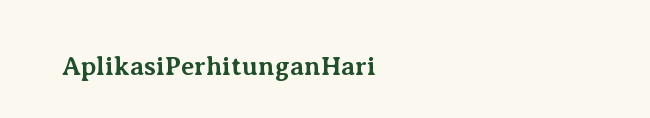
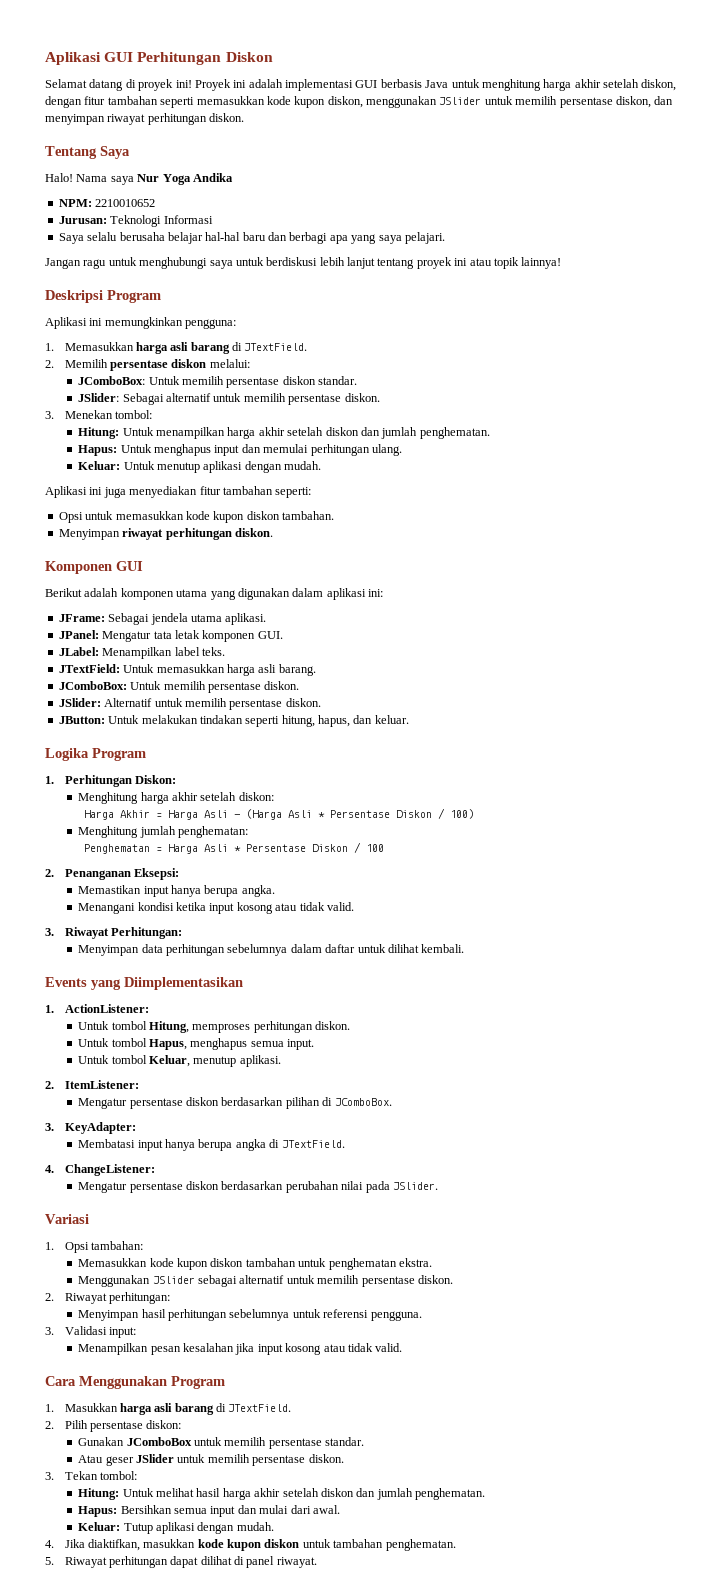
[62,56,376,81] AplikasiPerhitunganHari -> [45,52,273,65] [45,79,677,91] [45,96,674,108] [45,113,245,125] [45,146,130,159] [45,173,233,185] [58,199,156,207] [58,215,213,227] [58,232,445,244] [45,257,562,269] [45,290,161,303] [45,317,237,329] [45,342,308,354] [45,359,250,371] [78,376,358,388] [78,393,380,405] [45,410,152,419] [78,427,490,439] [78,444,402,456] [78,461,322,473] [45,486,312,498] [58,511,334,523] [58,528,273,540] [45,561,143,574] [45,588,383,600] [58,613,267,625] [58,630,283,642] [58,647,225,659] [58,664,316,676] [58,681,300,693] [58,698,321,710] [58,715,409,727] [45,748,146,761] [45,775,176,787] [78,792,274,804] [84,808,475,820] [78,826,249,838] [84,842,385,854] [45,868,179,880] [78,885,275,897] [78,902,354,914] [45,927,182,939] [78,944,465,956] [45,977,243,990] [45,1004,149,1013] [78,1021,351,1033] [78,1038,315,1050] [78,1055,281,1067] [45,1080,139,1089] [78,1097,392,1109] [45,1122,136,1134] [78,1139,345,1151] [45,1164,155,1176] [78,1181,438,1193] [45,1214,89,1224] [45,1241,143,1253] [78,1258,432,1270] [78,1275,453,1287] [45,1292,170,1304] [78,1309,422,1321] [45,1326,136,1338] [78,1343,403,1355] [45,1376,225,1389] [45,1403,292,1415] [45,1420,182,1432] [78,1437,365,1449] [78,1454,344,1466] [45,1471,137,1480] [78,1488,486,1500] [78,1505,340,1517] [78,1522,274,1534] [45,1539,456,1551] [45,1556,317,1568] Aplikasi GUI Perhitungan Diskon // Selamat datang di proyek ini! Proyek ini adalah implementasi GUI berbasis Java untuk menghitung harga akhir setelah diskon, dengan fitur tambahan seperti memasukkan kode kupon diskon, menggunakan JSlider untuk memilih persentase diskon, dan menyimpan riwayat perhitungan diskon. // Tentang Saya // Halo! Nama saya Nur Yoga Andika // NPM: 2210010652 // Jurusan: Teknologi Informasi // Saya selalu berusaha belajar hal-hal baru dan berbagi apa yang saya pelajari. // Jangan ragu untuk menghubungi saya untuk berdiskusi lebih lanjut tentang proyek ini atau topik lainnya! // Deskripsi Program // Aplikasi ini memungkinkan pengguna: // 1. Memasukkan harga asli barang di JTextField. // 2. Memilih persentase diskon melalui: // JComboBox: Untuk memilih persentase diskon standar. // JSlider: Sebagai alternatif untuk memilih persentase diskon. // 3. Menekan tombol: // Hitung: Untuk menampilkan harga akhir setelah diskon dan jumlah penghematan. // Hapus: Untuk menghapus input dan memulai perhitungan ulang. // Keluar: Untuk menutup aplikasi dengan mudah. // Aplikasi ini juga menyediakan fitur tambahan seperti: // Opsi untuk memasukkan kode kupon diskon tambahan. // Menyimpan riwayat perhitungan diskon. // Komponen GUI // Berikut adalah komponen utama yang digunakan dalam aplikasi ini: // JFrame: Sebagai jendela utama aplikasi. // JPanel: Mengatur tata letak komponen GUI. // JLabel: Menampilkan label teks. // JTextField: Untuk memasukkan harga asli barang. // JComboBox: Untuk memilih persentase diskon. // JSlider: Alternatif untuk memilih persentase diskon. // JButton: Untuk melakukan tindakan seperti hitung, hapus, dan keluar. // Logika Program // 1. Perhitungan Diskon: // Menghitung harga akhir setelah diskon: // Harga Akhir = Harga Asli - (Harga Asli * Persentase Diskon / 100) // Menghitung jumlah penghematan: // Penghematan = Harga Asli * Persentase Diskon / 100 // 2. Penanganan Eksepsi: // Memastikan input hanya berupa angka. // Menangani kondisi ketika input kosong atau tidak valid. // 3. Riwayat Perhitungan: // Menyimpan data perhitungan sebelumnya dalam daftar untuk dilihat kembali. // Events yang Diimplementasikan // 1. ActionListener: // Untuk tombol Hitung, memproses perhitungan diskon. // Untuk tombol Hapus, menghapus semua input. // Untuk tombol Keluar, menutup aplikasi. // 2. ItemListener: // Mengatur persentase diskon berdasarkan pilihan di JComboBox. // 3. KeyAdapter: // Membatasi input hanya berupa angka di JTextField. // 4. ChangeListener: // Mengatur persentase diskon berdasarkan perubahan nilai pada JSlider. // Variasi // 1. Opsi tambahan: // Memasukkan kode kupon diskon tambahan untuk penghematan ekstra. // Menggunakan JSlider sebagai alternatif untuk memilih persentase diskon. // 2. Riwayat perhitungan: // Menyimpan hasil perhitungan sebelumnya untuk referensi pengguna. // 3. Validasi input: // Menampilkan pesan kesalahan jika input kosong atau tidak valid. // Cara Menggunakan Program // 1. Masukkan harga asli barang di JTextField. // 2. Pilih persentase diskon: // Gunakan JComboBox untuk memilih persentase standar. // Atau geser JSlider untuk memilih persentase diskon. // 3. Tekan tombol: // Hitung: Untuk melihat hasil harga akhir setelah diskon dan jumlah penghematan. // Hapus: Bersihkan semua input dan mulai dari awal. // Keluar: Tutup aplikasi dengan mudah. // 4. Jika diaktifkan, masukkan kode kupon diskon untuk tambahan penghematan. // 5. Riwayat perhitungan dapat dilihat di panel riwayat.

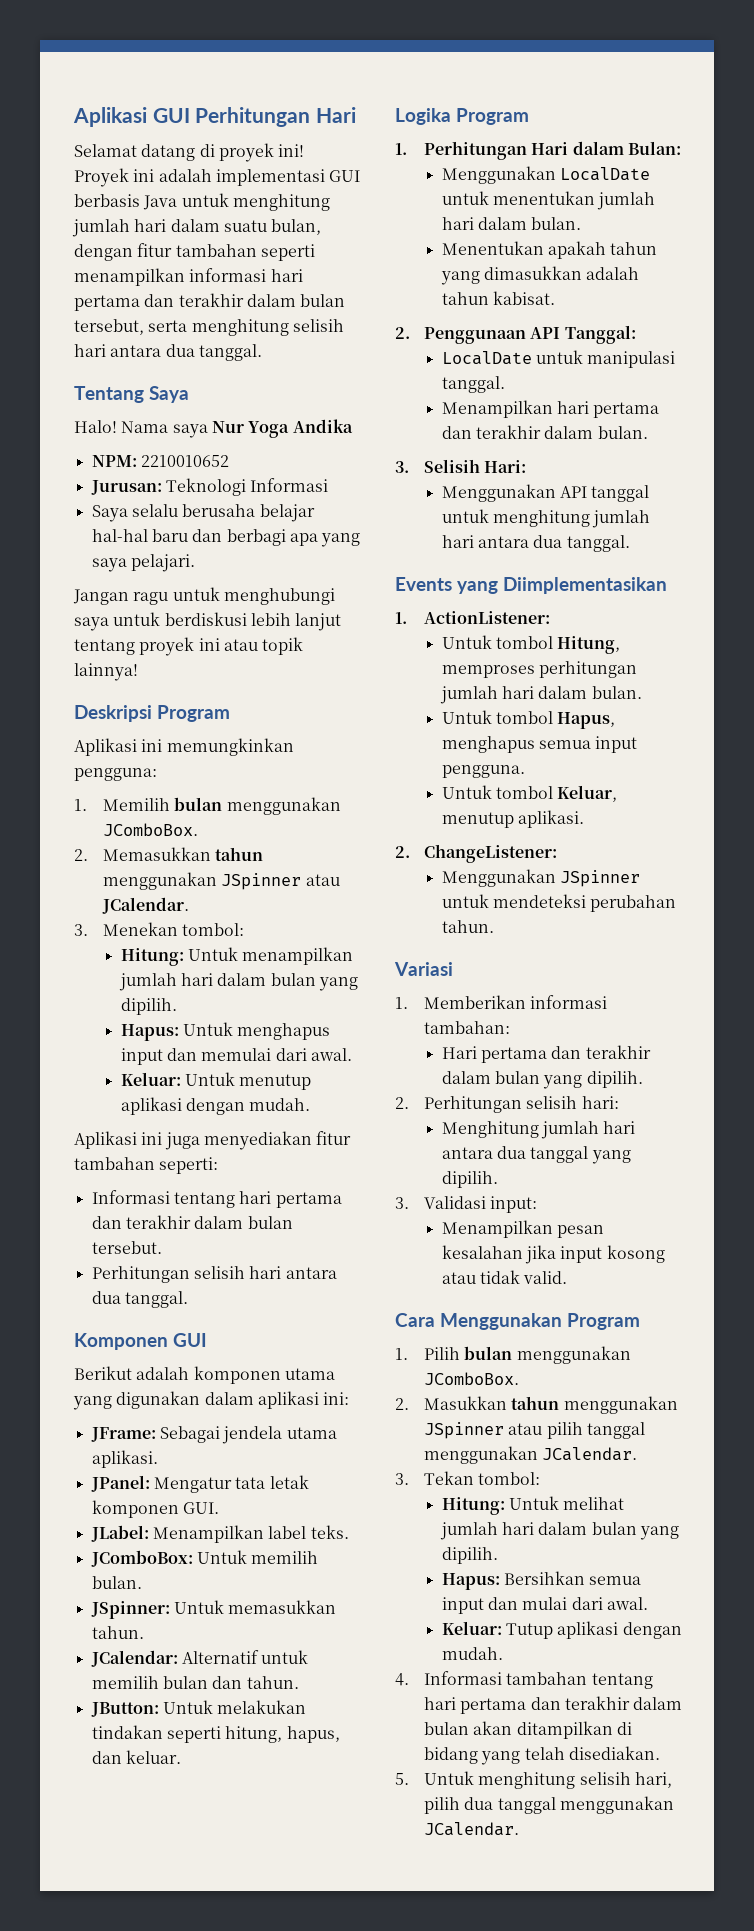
[225,52,273,62] Diskon -> [315,107,356,123] Hari
[543,79,677,91] [45,96,674,108] [45,113,245,125] harga akhir setelah diskon, dengan fitur tambahan seperti memasukkan kode kupon diskon, menggunakan JSlider untuk memilih persentase diskon, dan menyimpan riwayat perhitungan diskon. -> [72,219,322,237] [74,243,315,261] [74,268,303,286] [74,293,346,311] [74,319,344,336] [74,344,262,361] jumlah hari dalam suatu bulan, dengan fitur tambahan seperti menampilkan informasi hari pertama dan terakhir dalam bulan tersebut, serta menghitung selisih hari antara dua tanggal.
[64,342,308,354] [45,359,250,371] [78,376,358,388] [78,393,380,405] Memasukkan harga asli barang di JTextField. // 2. Memilih persentase diskon melalui: // JComboBox: Untuk memilih persentase diskon standar. // JSlider: Sebagai alternatif untuk memilih persentase diskon. -> [103,797,341,815] [103,823,199,836] [74,847,264,861] [103,872,340,890] [102,897,190,914] Memilih bulan menggunakan JComboBox. // 2. Memasukkan tahun menggunakan JSpinner atau JCalendar.
[227,427,490,439] harga akhir setelah diskon dan jumlah penghematan. -> [118,973,358,991] [120,998,177,1015] jumlah hari dalam bulan yang dipilih.
[310,444,402,456] perhitungan ulang. -> [275,1048,352,1061] dari awal.
[58,511,334,523] [58,528,273,540] Opsi untuk memasukkan kode kupon diskon tambahan. // Menyimpan riwayat perhitungan diskon. -> [91,1190,342,1208] [91,1215,293,1229] [91,1241,162,1254] [91,1266,337,1283] [91,1291,188,1308] Informasi tentang hari pertama dan terakhir dalam bulan tersebut. // Perhitungan selisih hari antara dua tanggal.
[58,664,316,676] [58,681,300,693] [58,698,321,710] JTextField: Untuk memasukkan harga asli barang. // JComboBox: Untuk memilih persentase diskon. // JSlider: Alternatif untuk memilih persentase diskon. -> [90,1550,319,1567] [91,1576,142,1589] [90,1600,337,1619] [91,1626,144,1639] [90,1650,309,1667] [91,1676,299,1689] JComboBox: Untuk memilih bulan. // JSpinner: Untuk memasukkan tahun. // JCalendar: Alternatif untuk memilih bulan dan tahun.
[134,775,176,784] [78,792,274,804] [84,808,475,820] [78,826,249,838] [84,842,385,854] [45,868,179,880] [78,885,275,897] [78,902,354,914] [45,927,182,939] [78,944,465,956] Diskon: // Menghitung harga akhir setelah diskon: // Harga Akhir = Harga Asli - (Harga Asli * Persentase Diskon / 100) // Menghitung jumlah penghematan: // Penghematan = Harga Asli * Persentase Diskon / 100 // 2. Penanganan Eksepsi: // Memastikan input hanya berupa angka. // Menangani kondisi ketika input kosong atau tidak valid. // 3. Riwayat Perhitungan: // Menyimpan data perhitungan sebelumnya dalam daftar untuk dilihat kembali. -> [531,141,682,155] [441,166,651,184] [441,191,656,210] [441,217,582,230] [441,241,658,259] [440,266,640,285] [441,291,556,305] [395,325,636,344] [441,350,676,368] [441,376,505,393] [441,400,660,418] [441,425,648,439] [395,459,527,473] [441,484,650,502] [441,509,651,528] [441,535,630,552] Hari dalam Bulan: // Menggunakan LocalDate untuk menentukan jumlah hari dalam bulan. // Menentukan apakah tahun yang dimasukkan adalah tahun kabisat. // 2. Penggunaan API Tanggal: // LocalDate untuk manipulasi tanggal. // Menampilkan hari pertama dan terakhir dalam bulan. // 3. Selisih Hari: // Menggunakan API tanggal untuk menghitung jumlah hari antara dua tanggal.
[315,1021,351,1030] diskon. -> [439,686,642,704] jumlah hari dalam bulan.
[287,1039,315,1050] input. -> [595,736,638,753] [441,765,525,778] input pengguna.
[64,1080,139,1089] [78,1097,392,1109] [45,1122,136,1134] [78,1139,345,1151] [45,1164,155,1176] [78,1181,438,1193] ItemListener: // Mengatur persentase diskon berdasarkan pilihan di JComboBox. // 3. KeyAdapter: // Membatasi input hanya berupa angka di JTextField. // 4. ChangeListener: // Mengatur persentase diskon berdasarkan perubahan nilai pada JSlider. -> [424,844,558,863] [441,869,641,887] [441,894,677,912] [441,920,494,933] ChangeListener: // Menggunakan JSpinner untuk mendeteksi perubahan tahun.
[64,1242,89,1253] Opsi -> [424,995,608,1009] Memberikan informasi
[78,1258,432,1270] [78,1275,453,1287] [45,1292,170,1304] [78,1309,422,1321] Memasukkan kode kupon diskon tambahan untuk penghematan ekstra. // Menggunakan JSlider sebagai alternatif untuk memilih persentase diskon. // 2. Riwayat perhitungan: // Menyimpan hasil perhitungan sebelumnya untuk referensi pengguna. -> [441,1045,651,1063] [441,1071,643,1089] [395,1096,619,1113] [441,1121,636,1139] [441,1146,631,1164] [441,1171,498,1188] Hari pertama dan terakhir dalam bulan yang dipilih. // 2. Perhitungan selisih hari: // Menghitung jumlah hari antara dua tanggal yang dipilih.
[64,1403,292,1415] [45,1420,182,1432] [78,1437,365,1449] [78,1454,344,1466] Masukkan harga asli barang di JTextField. // 2. Pilih persentase diskon: // Gunakan JComboBox untuk memilih persentase standar. // Atau geser JSlider untuk memilih persentase diskon. -> [424,1346,631,1364] [424,1372,520,1385] [395,1396,678,1414] [424,1422,646,1439] [424,1446,638,1464] Pilih bulan menggunakan JComboBox. // 2. Masukkan tahun menggunakan JSpinner atau pilih tanggal menggunakan JCalendar.
[196,1488,486,1500] hasil harga akhir setelah diskon dan jumlah penghematan. -> [439,1522,679,1540] [441,1547,498,1564] jumlah hari dalam bulan yang dipilih.
[64,1539,456,1551] [45,1556,317,1568] Jika diaktifkan, masukkan kode kupon diskon untuk tambahan penghematan. // 5. Riwayat perhitungan dapat dilihat di panel riwayat. -> [424,1671,653,1689] [424,1696,683,1714] [424,1721,633,1739] [424,1746,661,1765] [395,1771,673,1789] [424,1796,675,1814] [424,1822,520,1836] Informasi tambahan tentang hari pertama dan terakhir dalam bulan akan ditampilkan di bidang yang telah disediakan. // 5. Untuk menghitung selisih hari, pilih dua tanggal menggunakan JCalendar.

